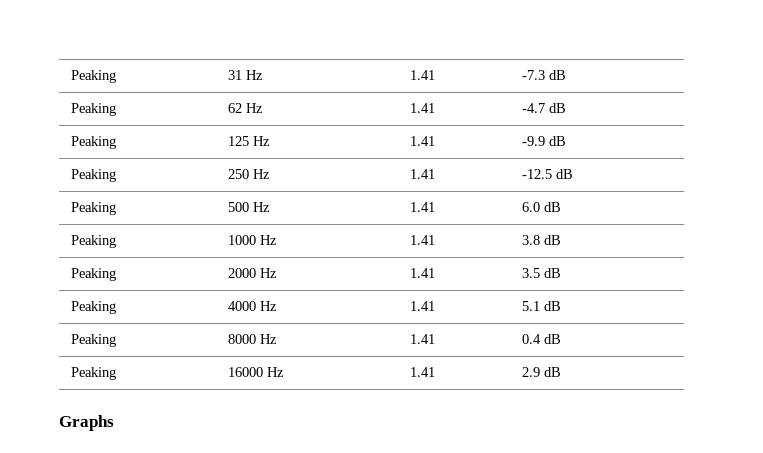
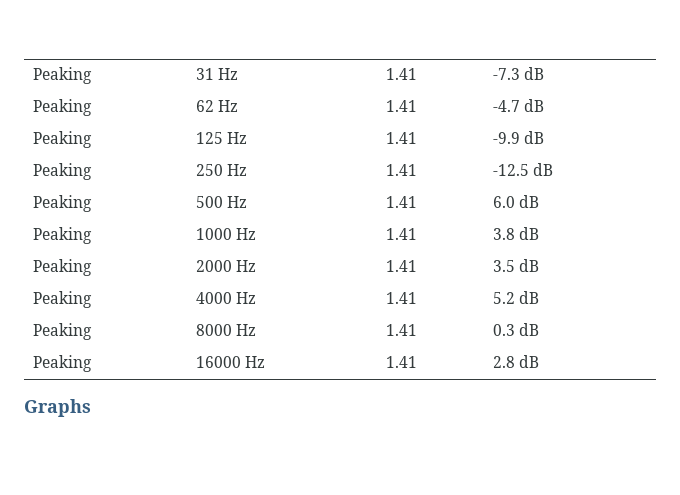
[522,301,541,311] 5.1 -> [493,292,516,304] 5.2
[522,334,542,344] 0.4 -> [493,324,516,336] 0.3
[522,367,541,377] 2.9 -> [493,356,516,368] 2.8

